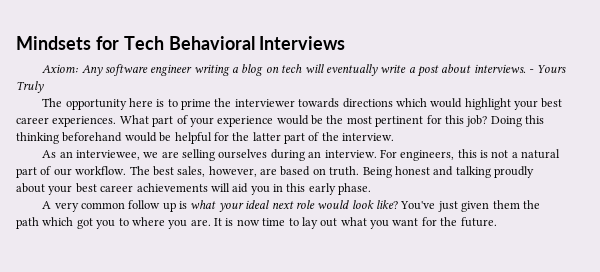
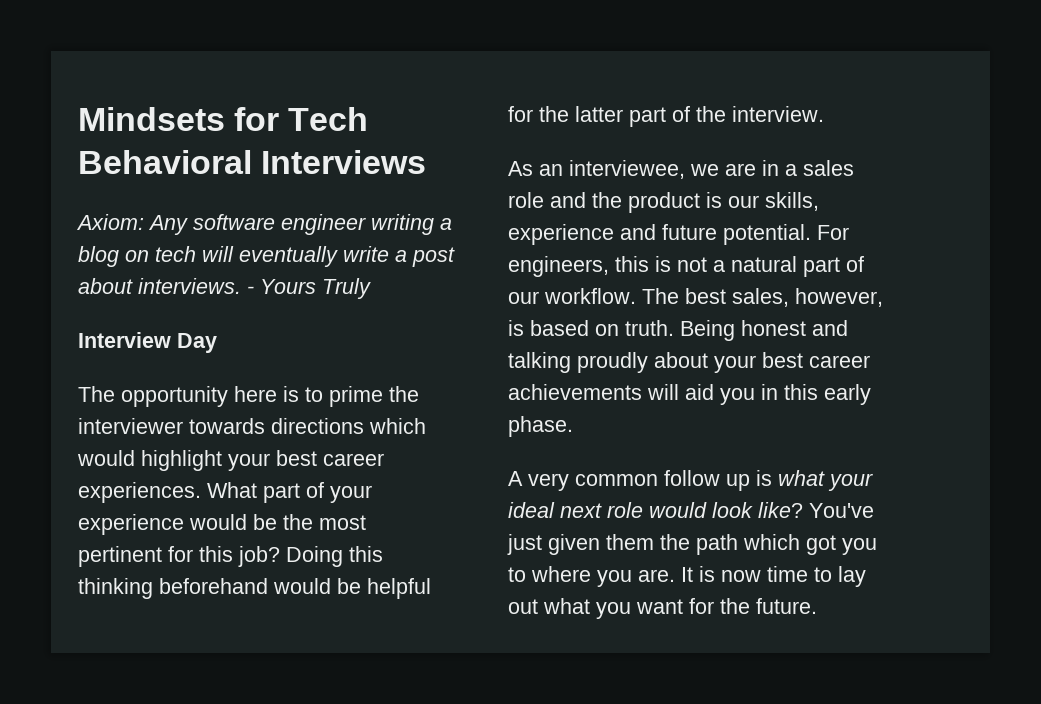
(44, 87) none -> [78,332,217,353] // Interview Day
[182,149,377,161] selling ourselves during an interview. -> [762,160,854,176] [508,192,819,213] [508,224,811,245] in a sales role and the product is our skills, experience and future potential.
[260,168,277,175] are -> [508,320,524,336] is

